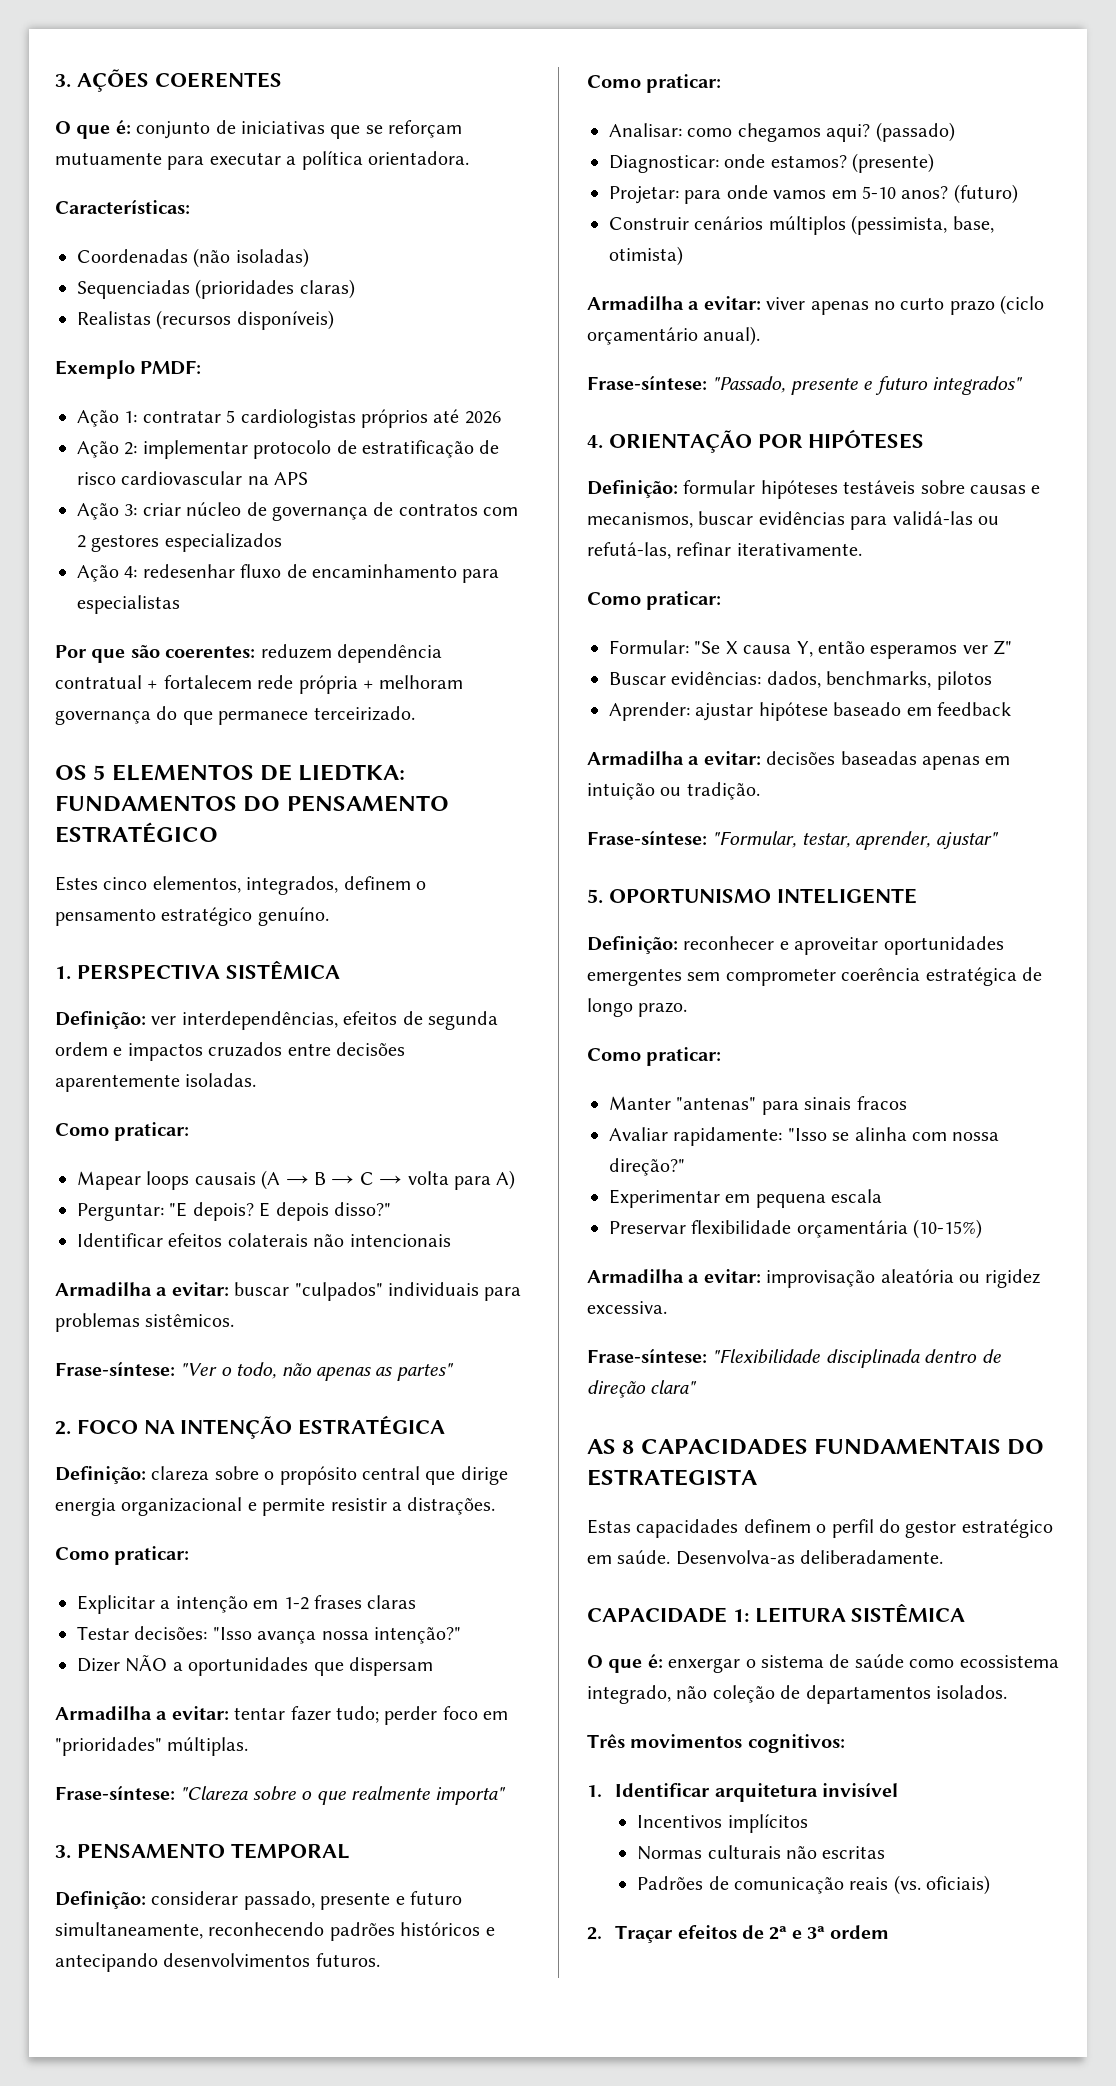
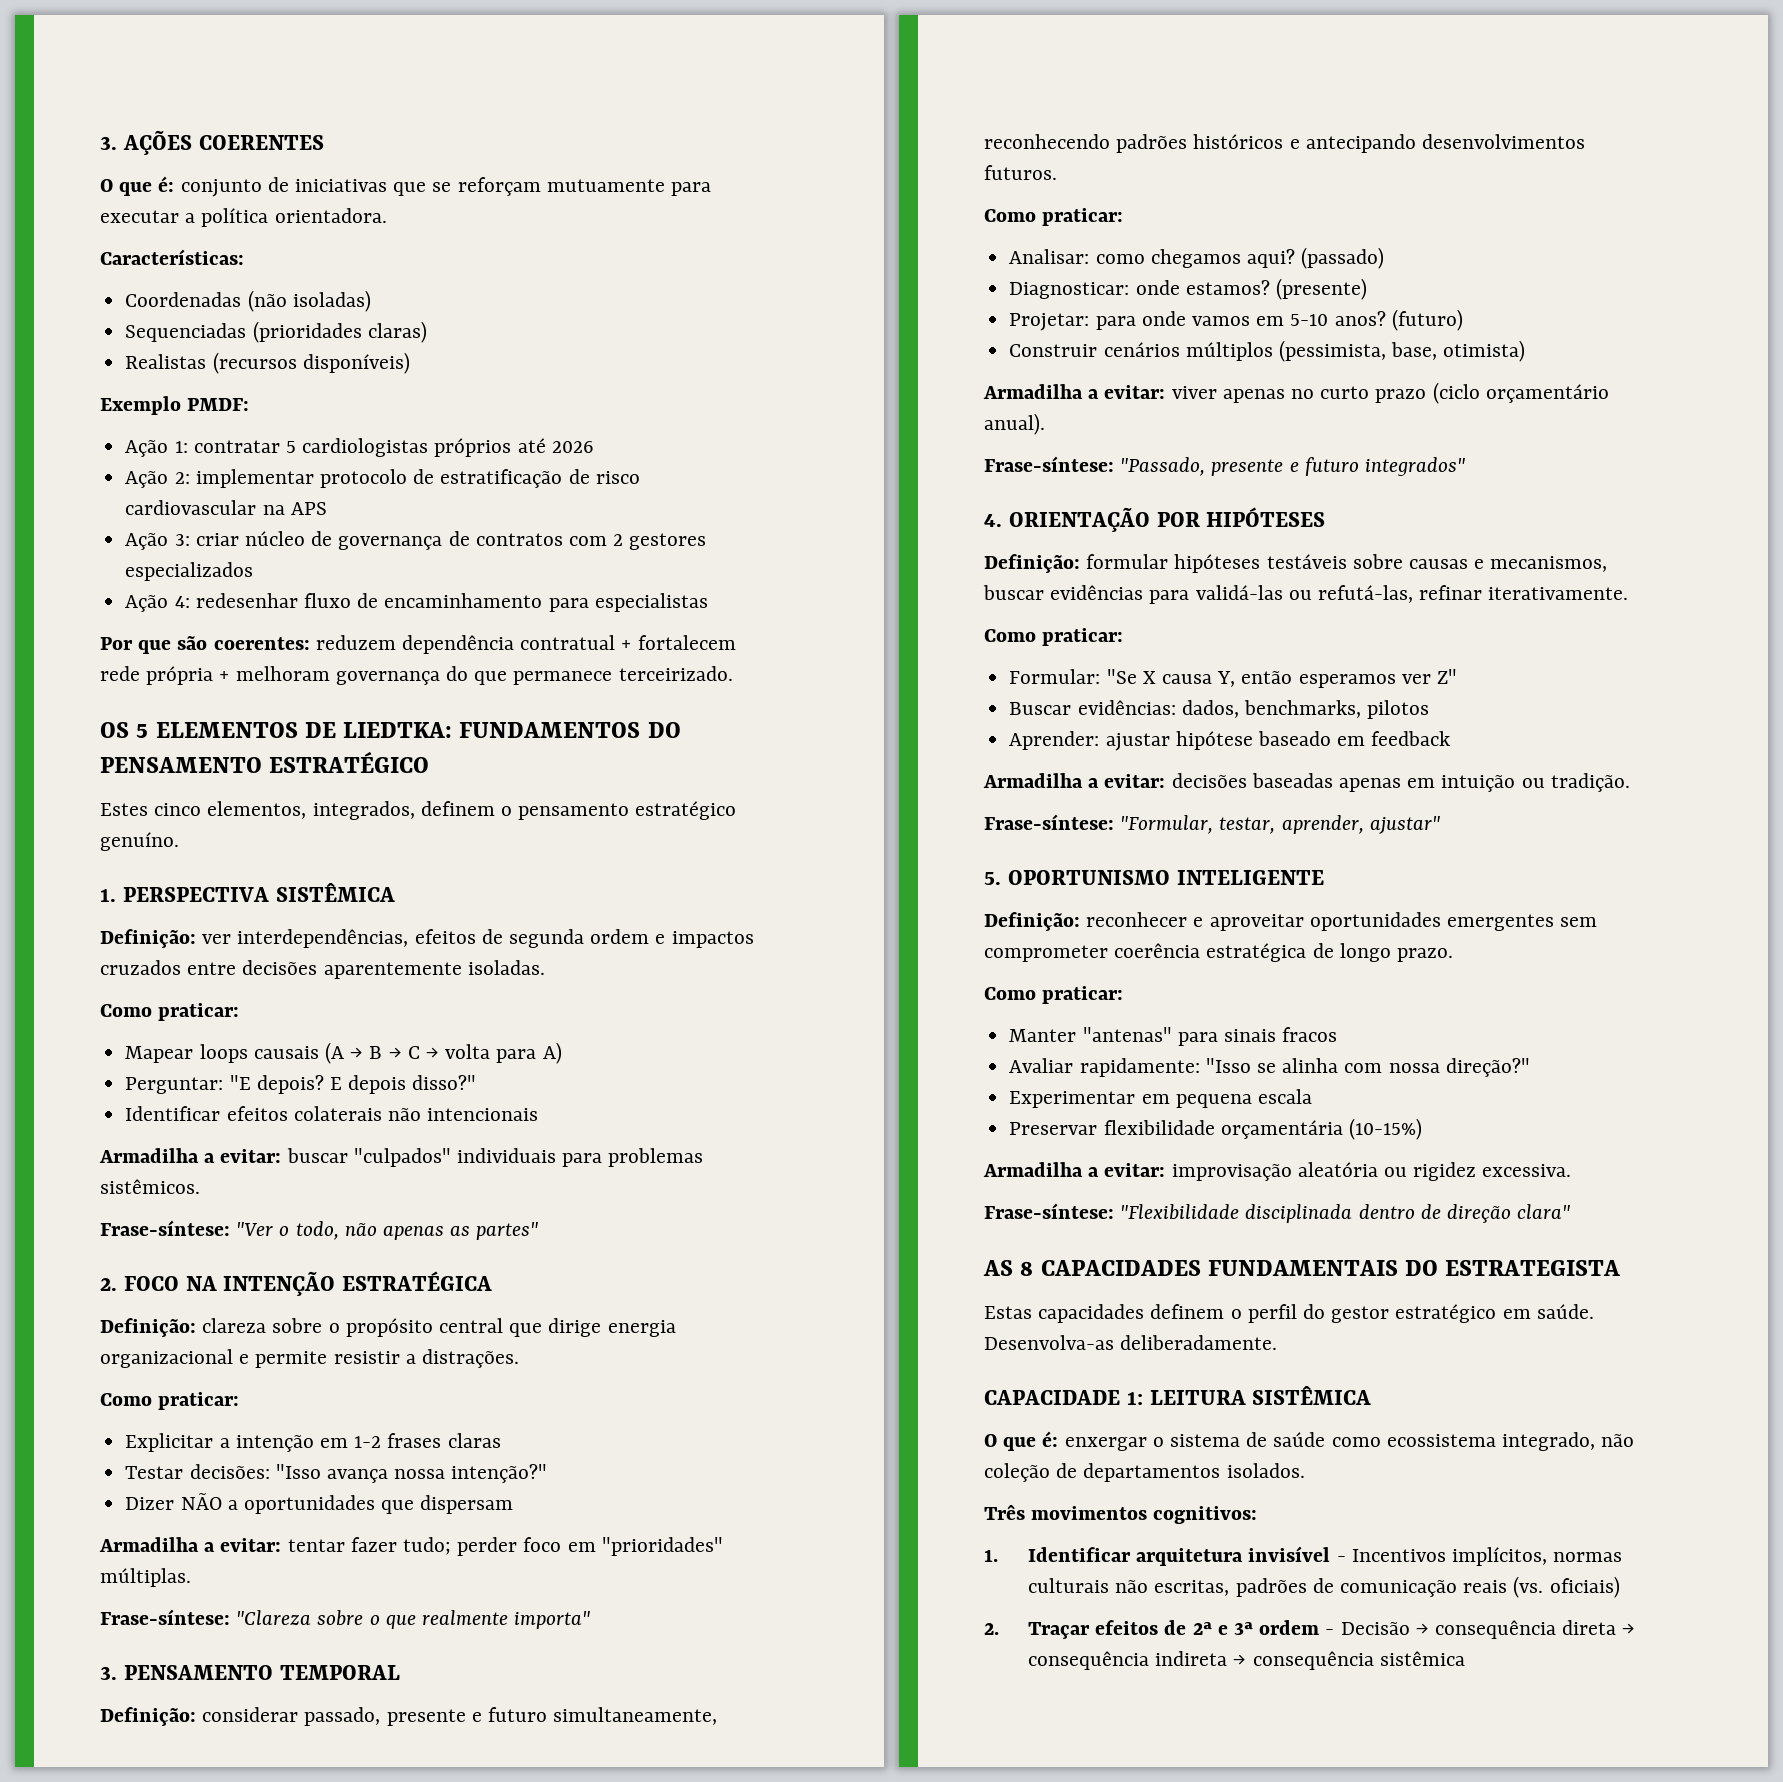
[637,1814,808,1833] [637,1845,886,1860] [637,1876,704,1890] // Incentivos implícitos // Normas culturais não escritas // Padrões -> [1336,1547,1623,1566] [1027,1578,1307,1597] - Incentivos implícitos, normas culturais não escritas, padrões
(889, 1932) none -> [1325,1620,1636,1639] [1027,1651,1465,1670] - Decisão → consequência direta → consequência indireta → consequência sistêmica

